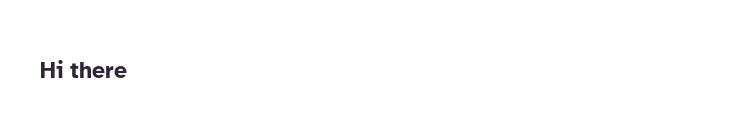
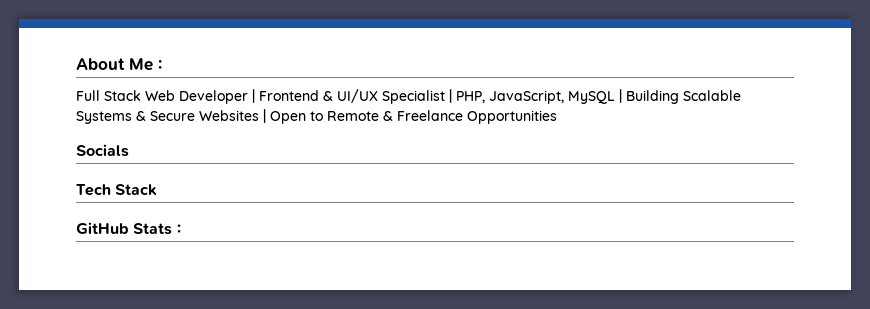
[40,60,127,78] Hi there -> [76,58,162,71] [76,89,741,104] [76,109,557,124] [76,144,129,157] [76,184,158,196] [76,222,181,235] About Me : // Full Stack Web Developer | Frontend & UI/UX Specialist | PHP, JavaScript, MySQL | Building Scalable Systems & Secure Websites | Open to Remote & Freelance Opportunities // Socials // Tech Stack // GitHub Stats :

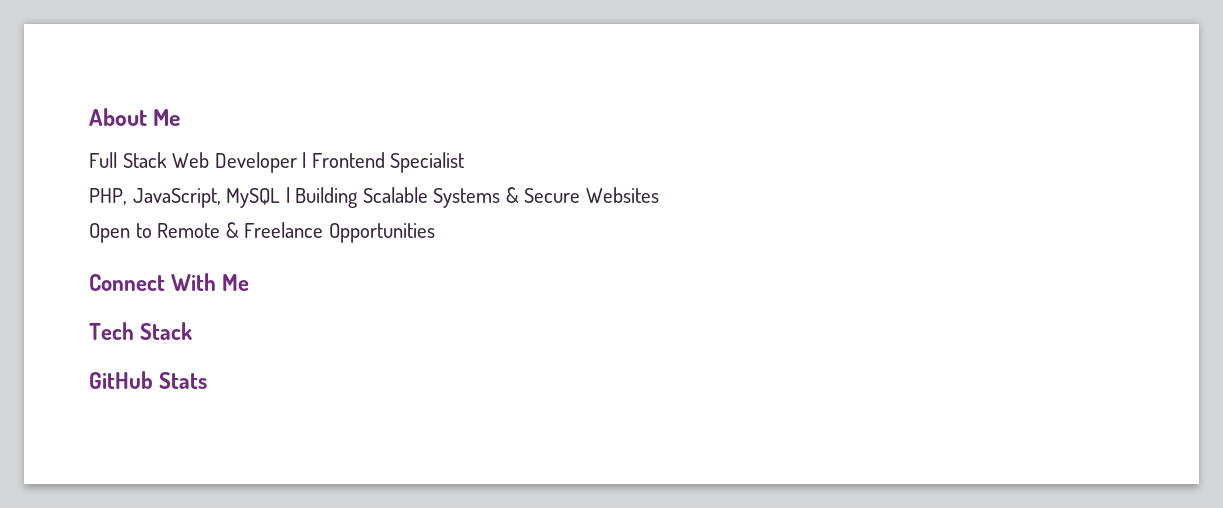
[158,60,162,70] : -> (181, 117) none
[323,89,378,103] & UI/UX -> (385, 160) none
[449,89,452,103] | -> (465, 162) //
[263,109,266,123] | -> (659, 195) //
[76,144,129,157] Socials -> [89,273,250,291] Connect With Me
[176,224,181,234] : -> (208, 380) none

